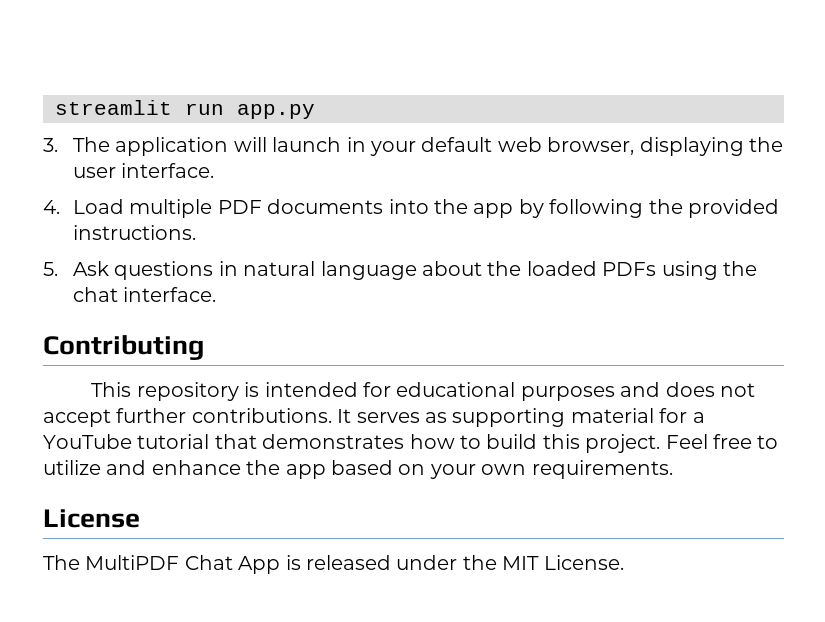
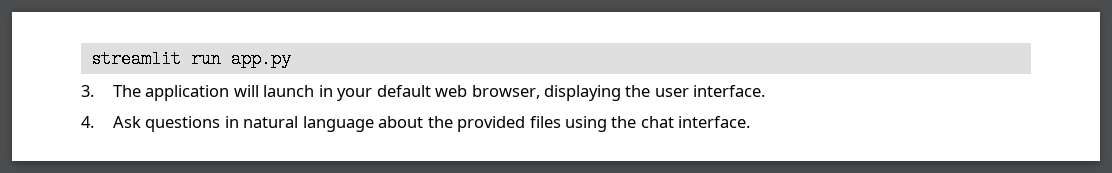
[73,199,780,218] [73,225,197,240] [43,262,58,276] Load multiple PDF documents into the app by following the provided instructions. // 5. -> (94, 122) none
[526,261,657,276] loaded PDFs -> [457,116,561,132] provided files
[43,335,204,360] [91,382,755,401] [43,408,705,427] [43,434,779,453] [43,460,673,479] [43,509,140,528] [43,555,624,574] // Contributing // This repository is intended for educational purposes and does not accept further contributions. It serves as supporting material for a YouTube tutorial that demonstrates how to build this project. Feel free to utilize and enhance the app based on your own requirements. // License // The MultiPDF Chat App is released under the MIT License. -> (751, 122) none

